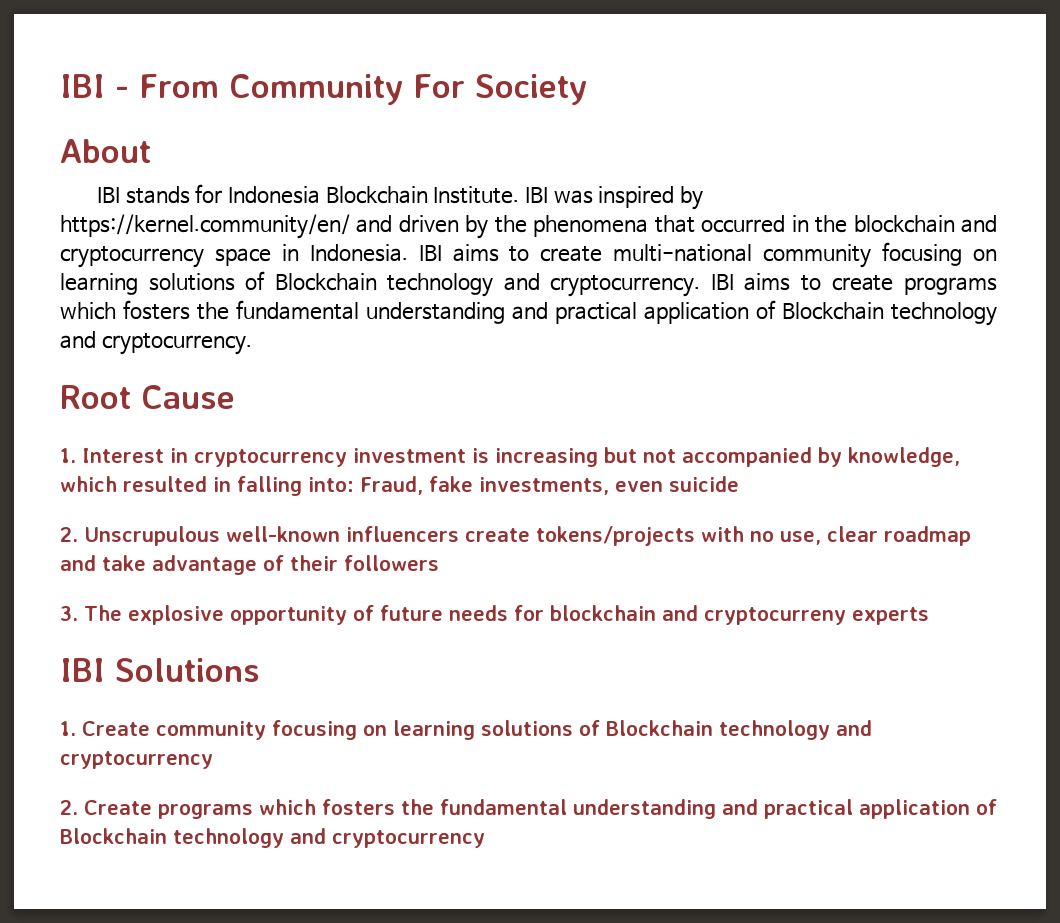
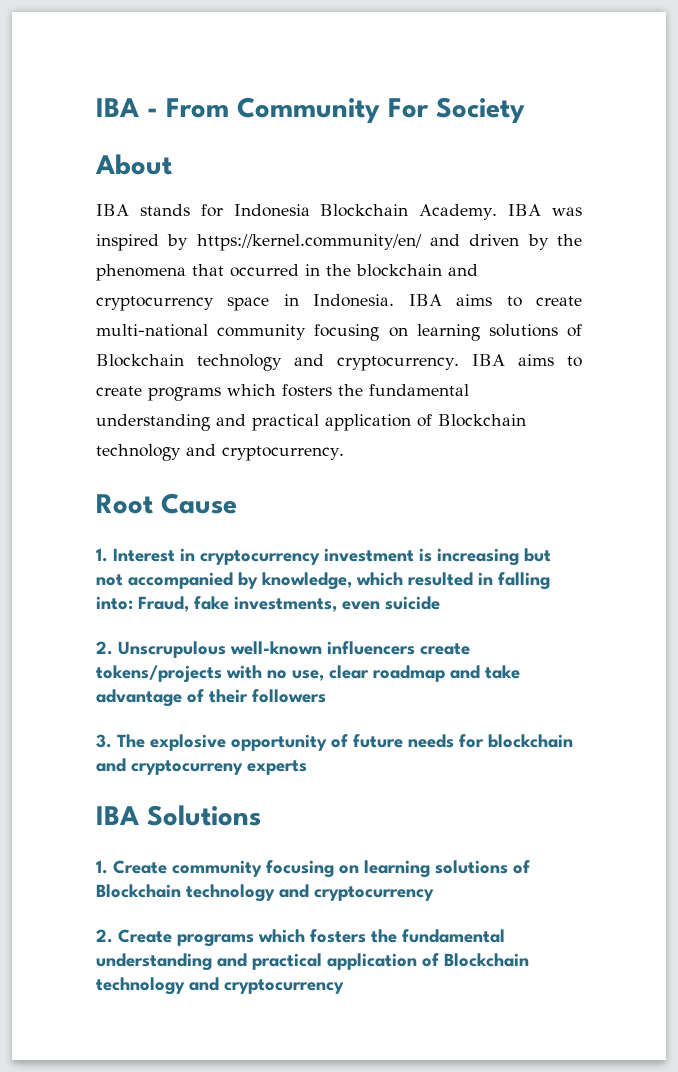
[60,74,105,98] IBI -> [96,98,139,117] IBA
[96,187,120,203] IBI -> [96,204,129,216] IBA
[433,186,548,204] Institute. IBI -> [419,204,542,220] Academy. IBA
[418,245,442,261] IBI -> [408,294,442,306] IBA
[710,274,734,290] IBI -> [471,354,505,366] IBA
[60,658,105,682] IBI -> [96,806,139,825] IBA

